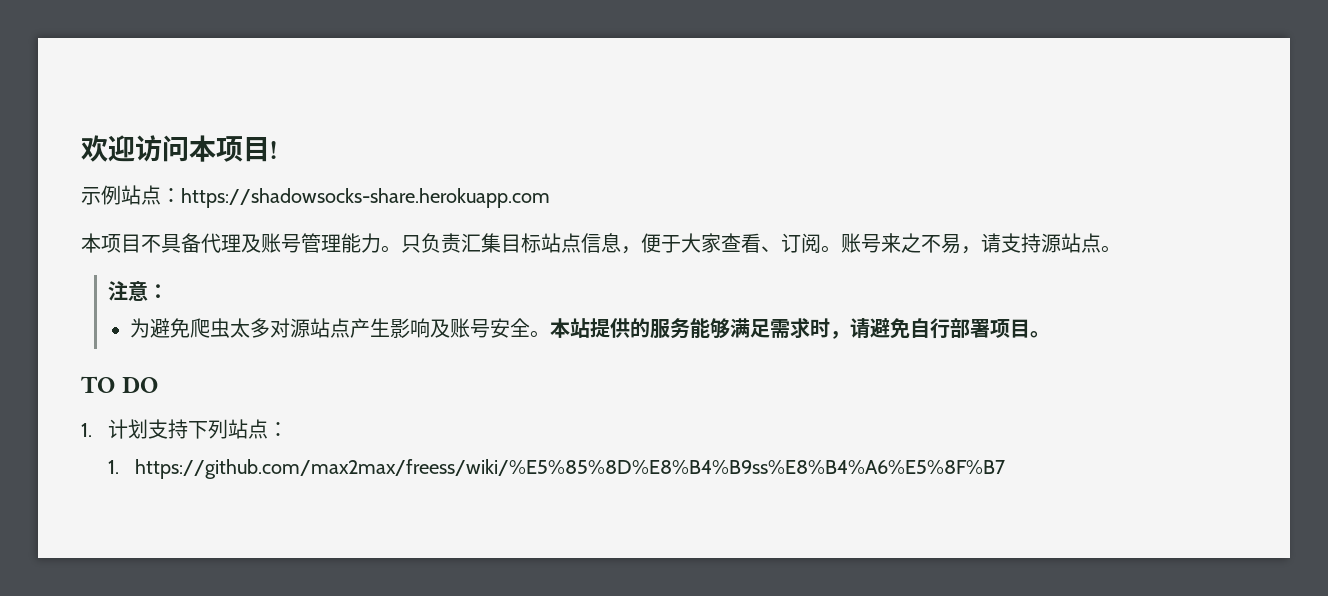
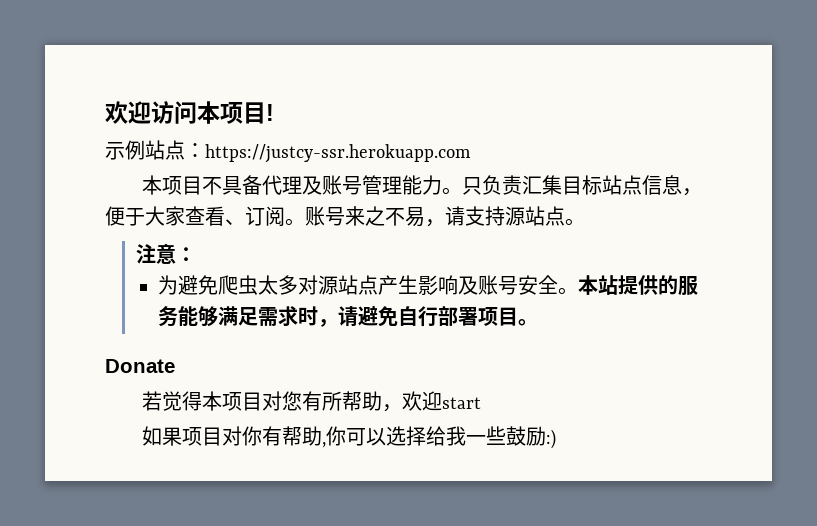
[181,188,550,208] https://shadowsocks-share.herokuapp.com -> [205,144,471,163] https://justcy-ssr.herokuapp.com
[81,376,158,393] [81,419,289,439] [108,459,1006,479] TO DO // 1.计划支持下列站点： // 1. https://github.com/max2max/freess/wiki/%E5%85%8D%E8%B4%B9ss%E8%B4%A6%E5%8F%B7 -> [105,359,175,373] [141,391,481,412] [141,426,556,449] Donate // 若觉得本项目对您有所帮助，欢迎start // 如果项目对你有帮助,你可以选择给我一些鼓励:)

